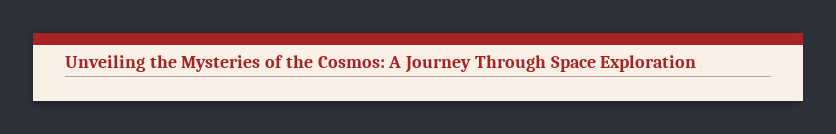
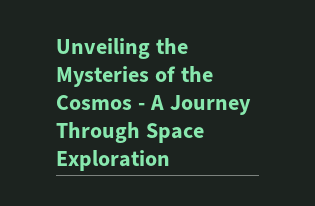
[317,56,385,68] Cosmos: -> [56,95,145,110] Cosmos -

